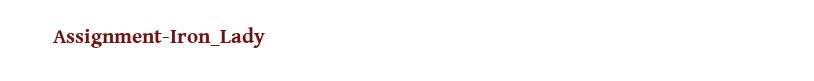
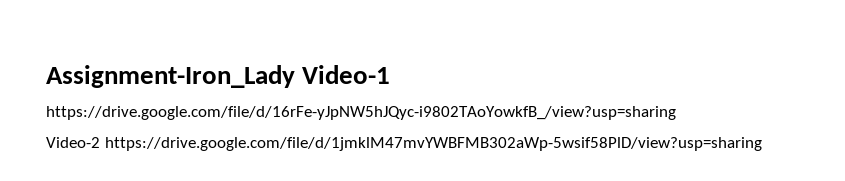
(265, 37) none -> [302,65,391,84] [46,106,676,120] [46,137,762,151] Video-1 // https://drive.google.com/file/d/16rFe-yJpNW5hJQyc-i9802TAoYowkfB_/view?usp=sharing // Video-2 https://drive.google.com/file/d/1jmklM47mvYWBFMB302aWp-5wsif58PlD/view?usp=sharing

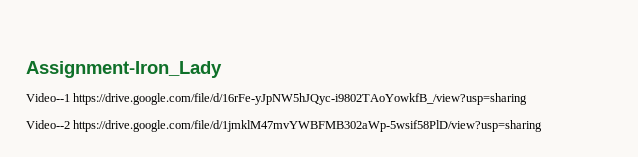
[302,65,391,84] Video-1 // -> [26,93,70,102] // Video--1
[46,137,100,148] Video-2 -> [26,120,70,129] Video--2

